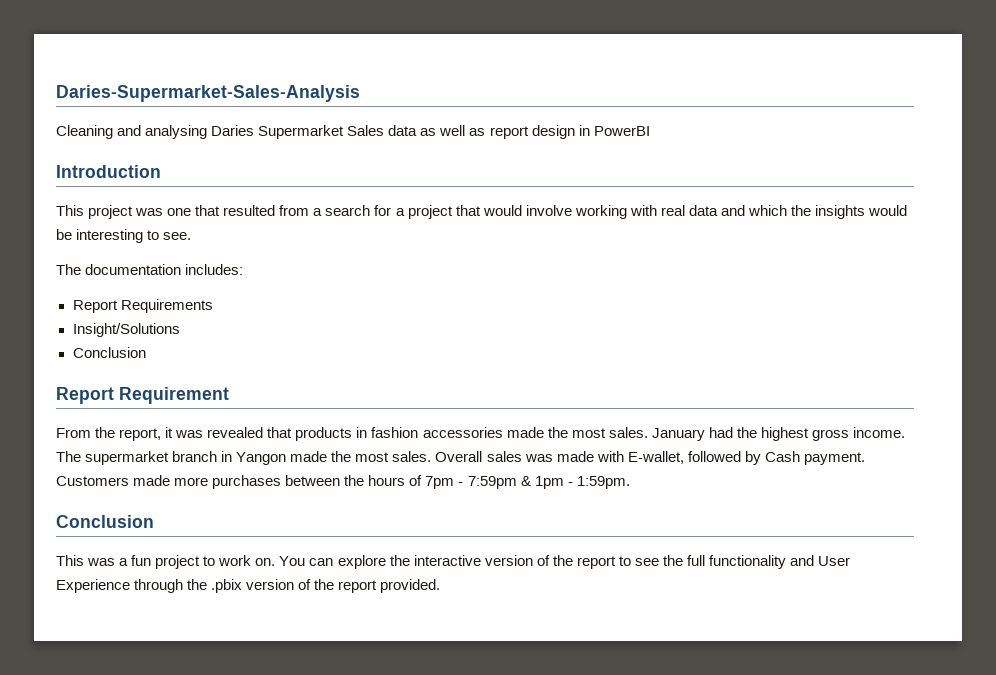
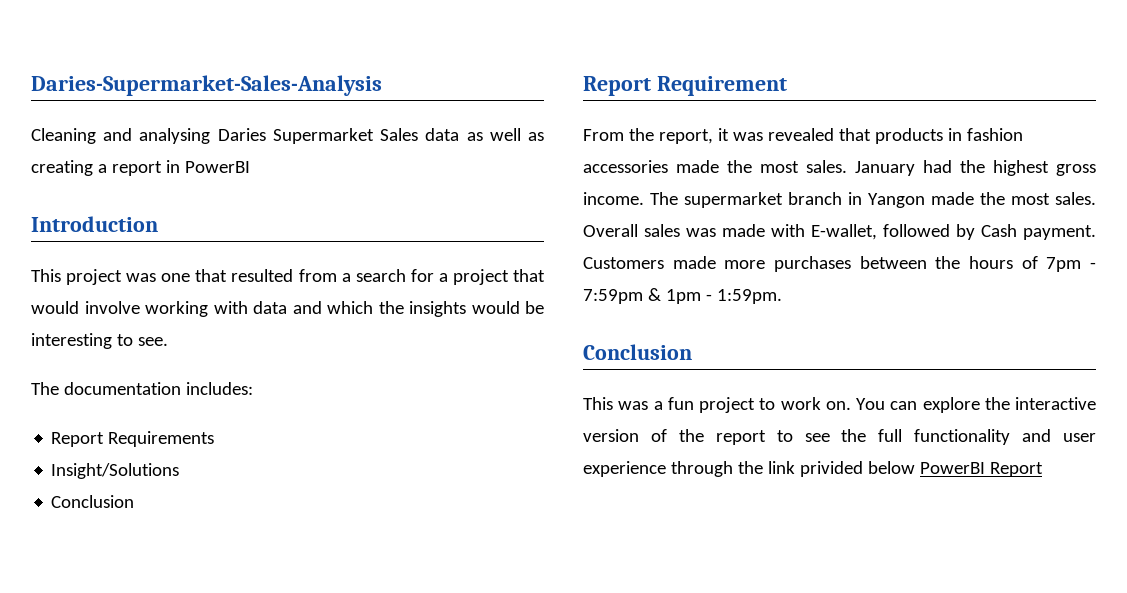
[489,125,575,139] report design -> [31,160,162,176] creating a report
[660,205,685,216] real -> (248, 307) none
[818,556,851,566] [56,579,441,593] User Experience through the .pbix version of the report provided. -> [1063,433,1096,442] [583,461,1043,477] user experience through the link privided below PowerBI Report

